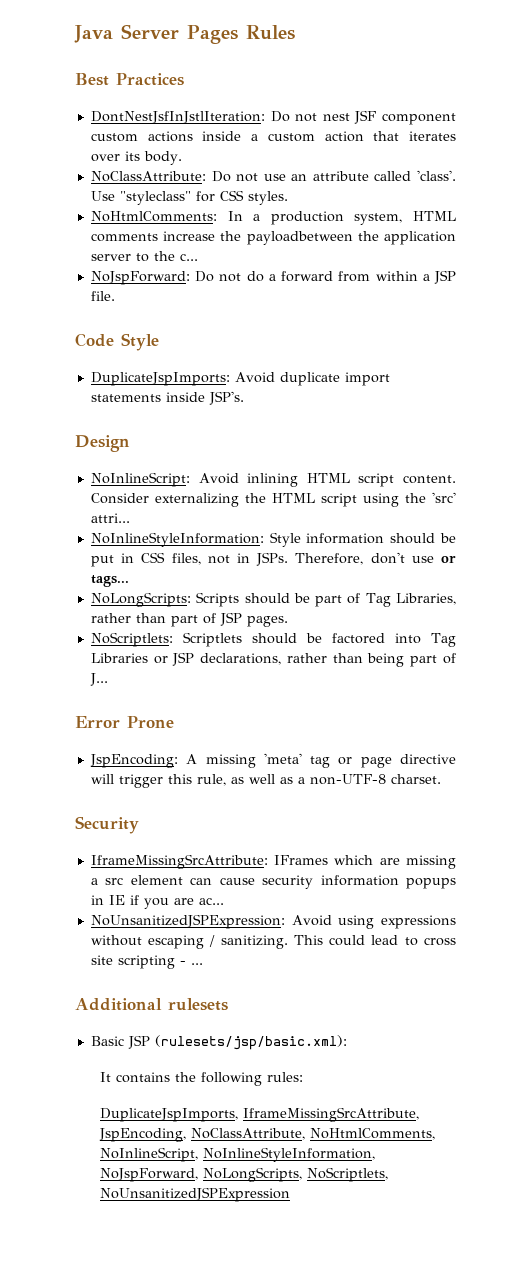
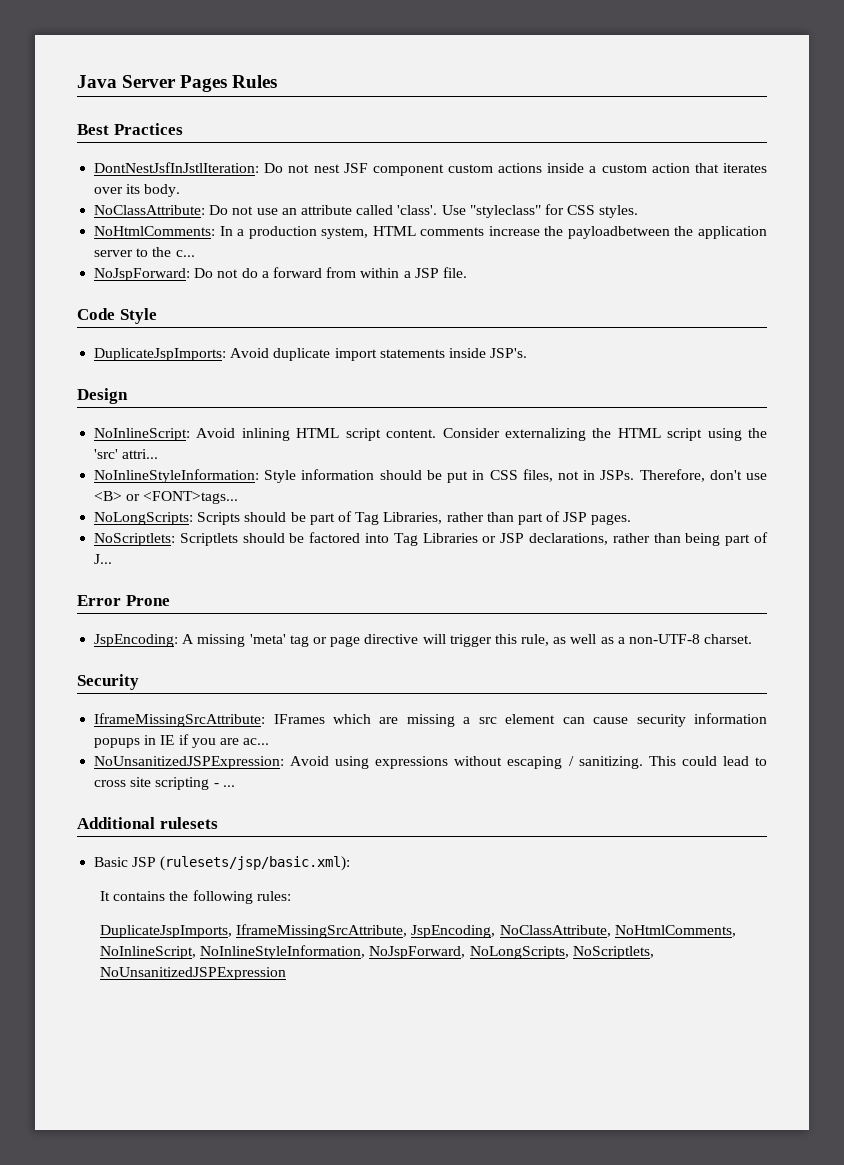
[441,556,456,563] [90,575,129,587] or tags... -> [94,491,239,504] <B> or <FONT>tags...

